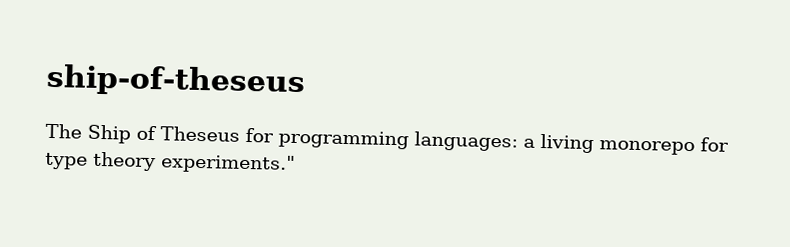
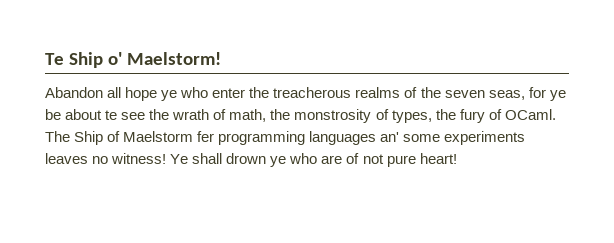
[46,63,306,99] [45,123,729,156] [45,151,296,174] ship-of-theseus // The Ship of Theseus for programming languages: a living monorepo for type theory experiments." -> [45,52,221,68] [45,87,566,101] [45,109,556,123] [45,131,526,145] [45,153,457,167] Te Ship o' Maelstorm! // Abandon all hope ye who enter the treacherous realms of the seven seas, for ye be about te see the wrath of math, the monstrosity of types, the fury of OCaml. The Ship of Maelstorm fer programming languages an' some experiments leaves no witness! Ye shall drown ye who are of not pure heart!

